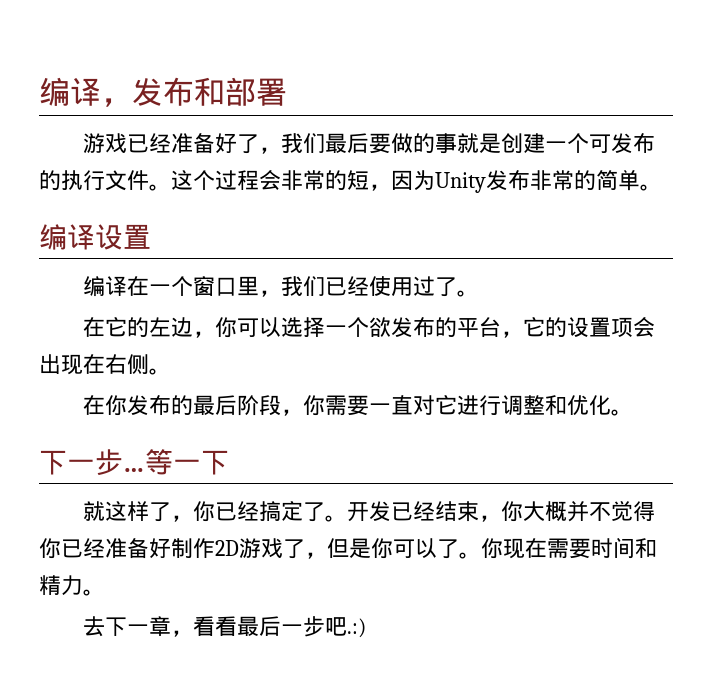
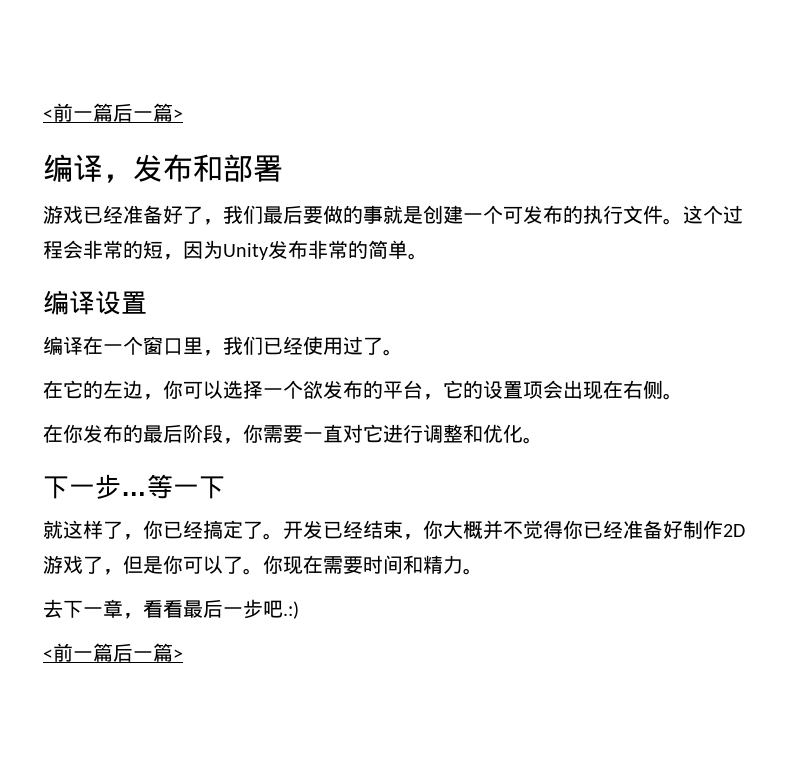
(39, 91) none -> [43,103,183,122] <前一篇后一篇> //
(366, 628) none -> [43,643,183,662] // <前一篇后一篇>

